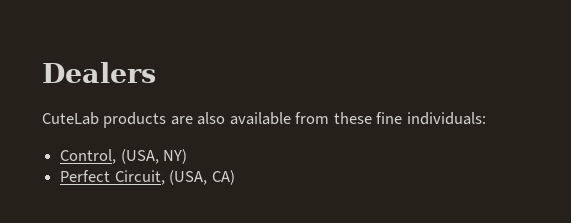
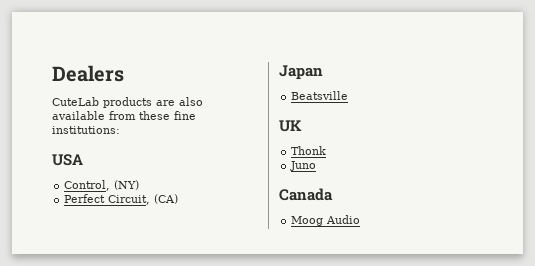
[406,112,486,125] individuals: -> [52,126,120,134] [52,154,83,166] institutions: // USA
[120,149,188,164] (USA, NY) -> [114,180,140,190] (NY)
[169,170,235,185] (USA, CA) -> [154,194,179,204] [279,65,323,80] [291,91,349,100] [279,120,302,132] [291,146,327,155] [290,161,317,171] [279,188,333,201] [291,215,361,226] (CA) // Japan // Beatsville // UK // Thonk // Juno // Canada // Moog Audio

